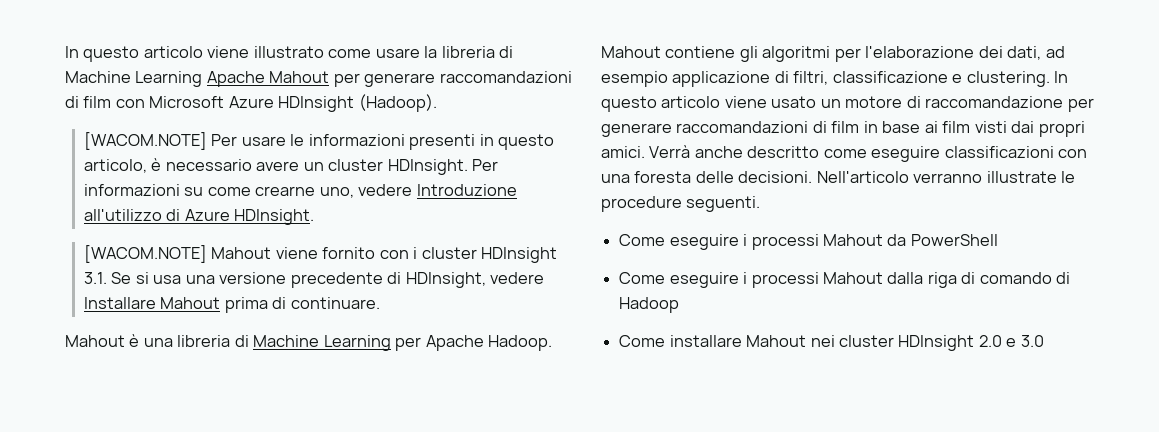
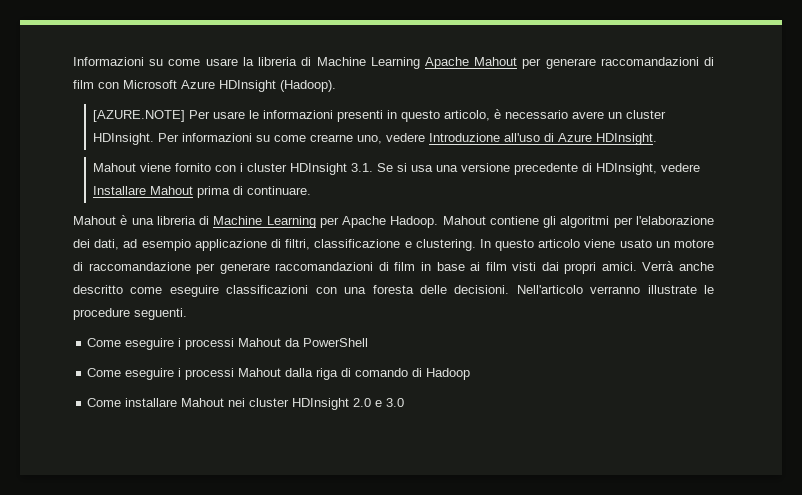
[65,46,324,62] In questo articolo viene illustrato -> [73,57,164,66] Informazioni su
[84,132,208,150] [WACOM.NOTE] -> [93,110,186,122] [AZURE.NOTE]
[84,209,163,221] all'utilizzo -> [504,133,541,142] all'uso
[84,245,208,263] [WACOM.NOTE] -> (658, 139) none

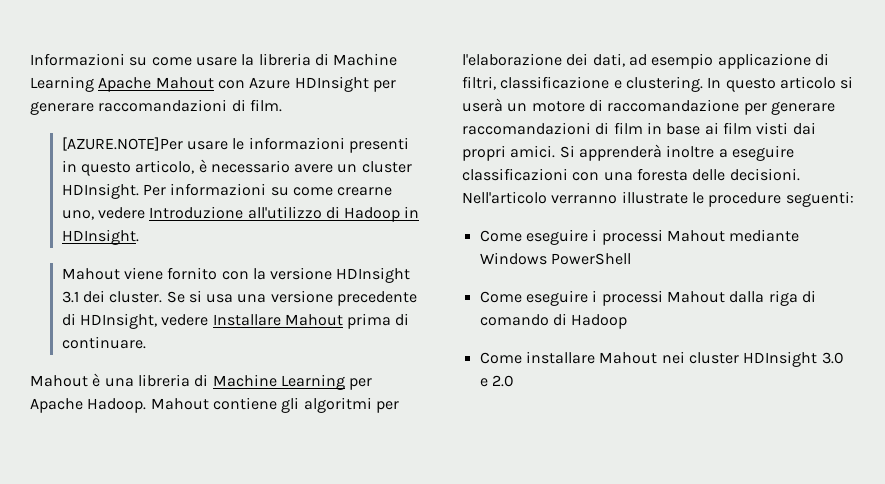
[522,57,714,69] [73,80,336,92] [93,110,211,122] per generare raccomandazioni di film con Microsoft Azure HDInsight (Hadoop). // [AZURE.NOTE] Per -> [217,76,396,92] [30,99,282,115] [61,137,183,151] con Azure HDInsight per generare raccomandazioni di film. // [AZURE.NOTE]Per
[504,133,593,142] all'uso di Azure -> [247,206,420,222] all'utilizzo di Hadoop in
[240,163,374,175] i cluster HDInsight 3.1. -> [252,267,411,283] [61,290,163,303] la versione HDInsight 3.1 dei cluster.
[584,239,652,248] viene usato -> [840,76,854,89] [462,98,503,112] si userà
[642,261,714,271] [73,285,163,294] Verrà anche descritto come -> [559,144,728,161] Si apprenderà inoltre a
[134,308,187,320] [87,338,301,350] seguenti. // Come eseguire i processi Mahout da -> [785,191,854,207] [479,229,800,245] [479,252,547,265] seguenti: // Come eseguire i processi Mahout mediante Windows
[353,398,405,407] 2.0 e 3.0 -> [821,352,844,364] [479,375,514,387] 3.0 e 2.0

